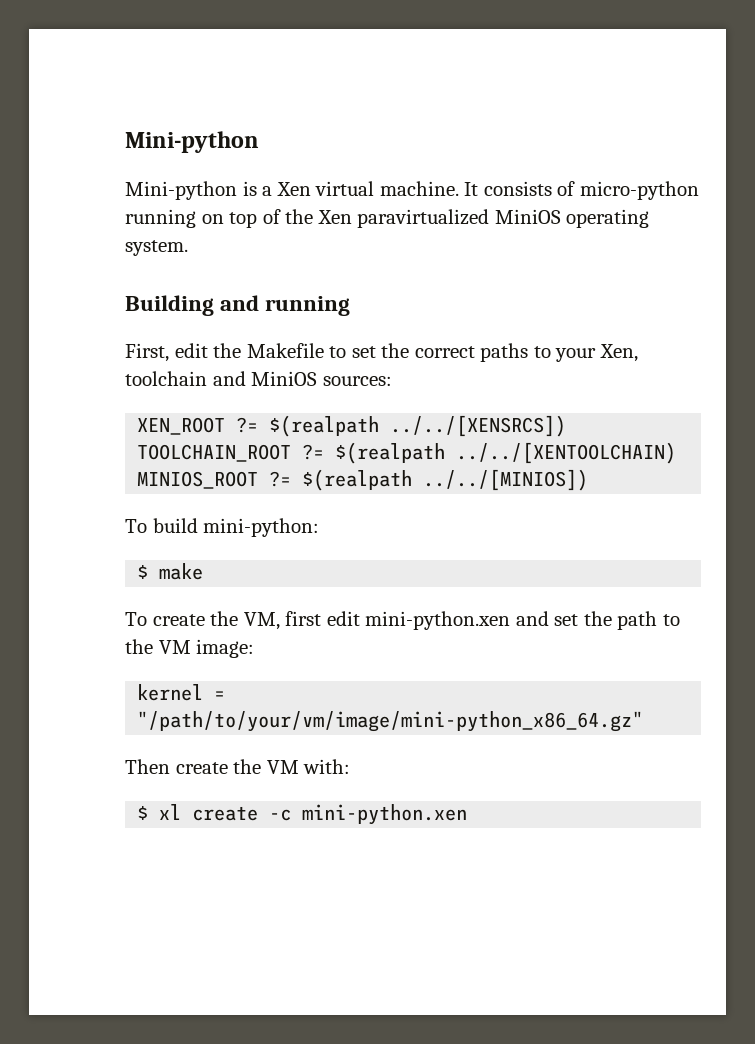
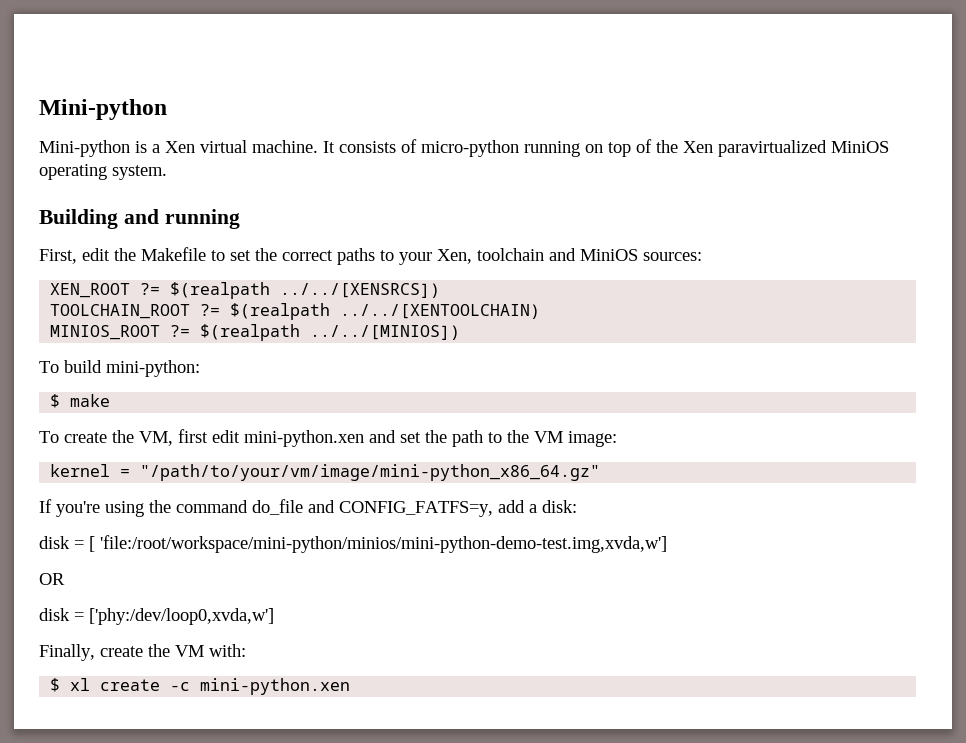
[125,759,170,774] Then -> [39,499,577,517] [39,535,667,553] [39,573,65,585] [39,608,274,625] [39,644,95,661] If you're using the command do_file and CONFIG_FATFS=y, add a disk: // disk = [ 'file:/root/workspace/mini-python/minios/mini-python-demo-test.img,xvda,w'] // OR // disk = ['phy:/dev/loop0,xvda,w'] // Finally,

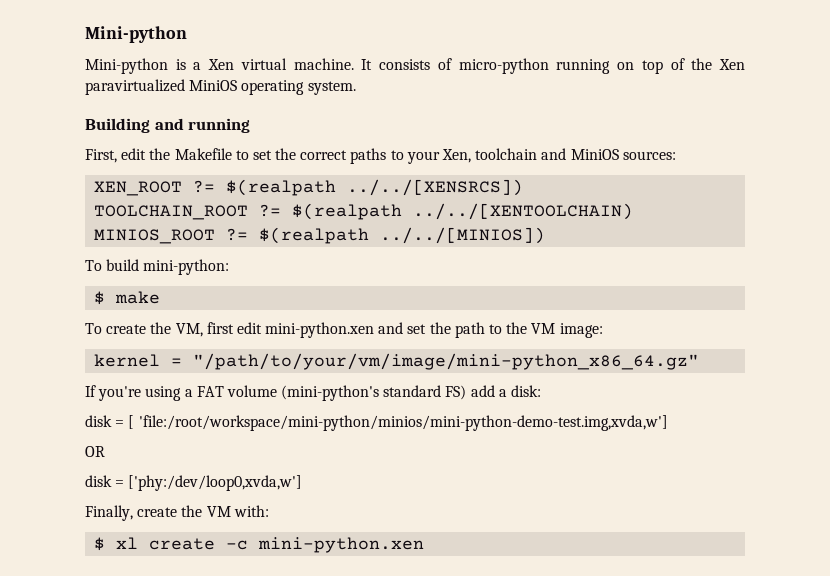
[149,499,493,517] the command do_file and CONFIG_FATFS=y, -> [184,385,467,401] a FAT volume (mini-python's standard FS)

